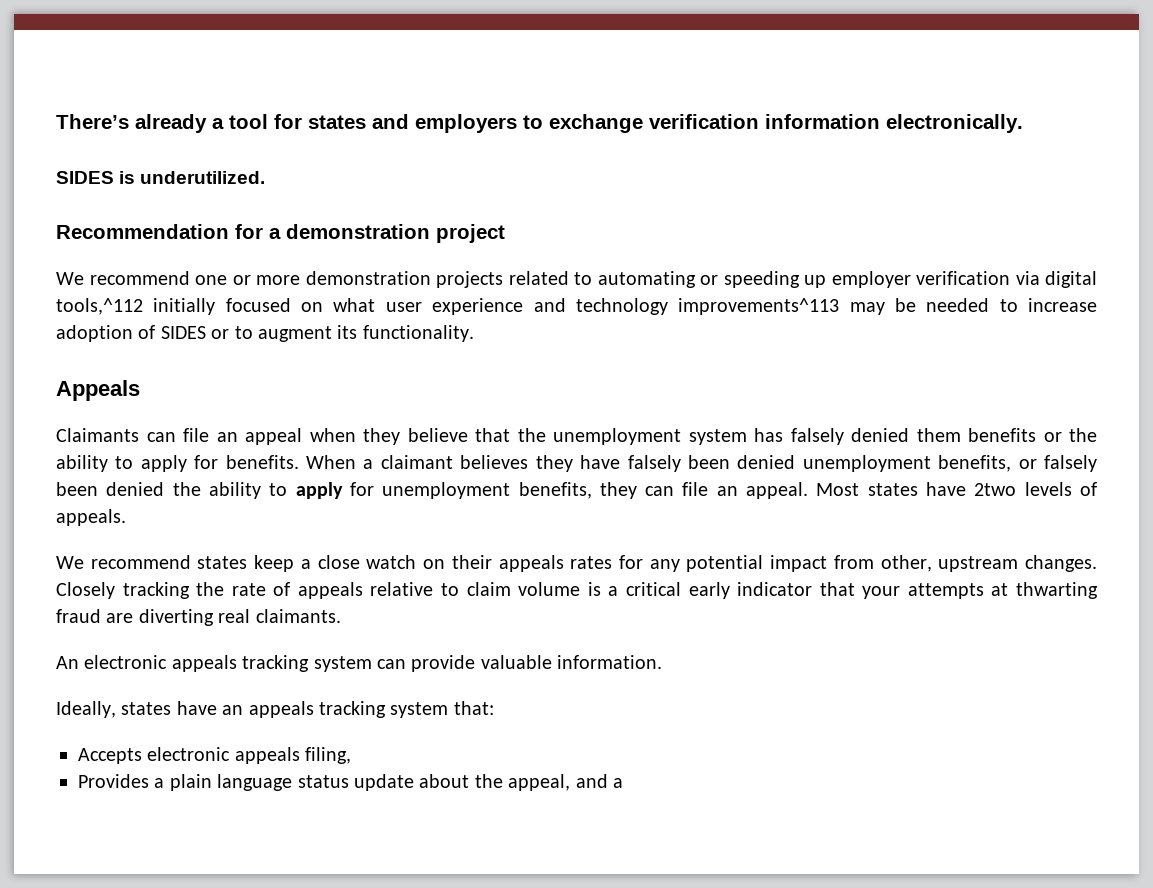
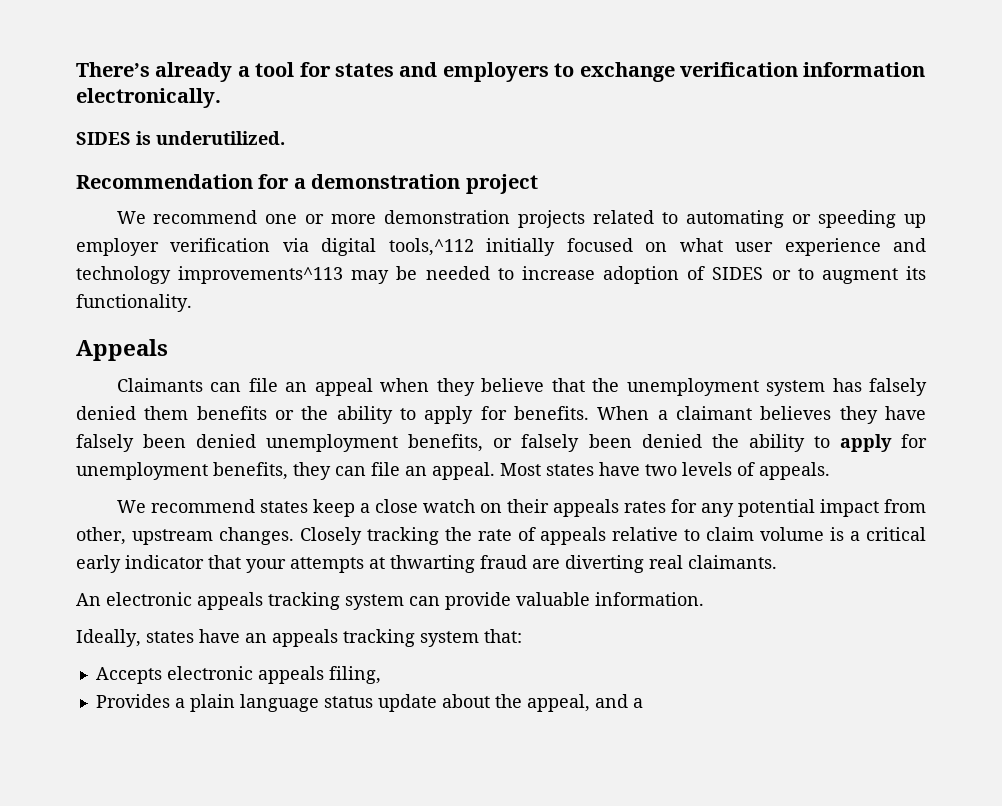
[974,483,1017,496] 2two -> [645,464,677,476] two

